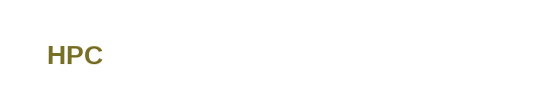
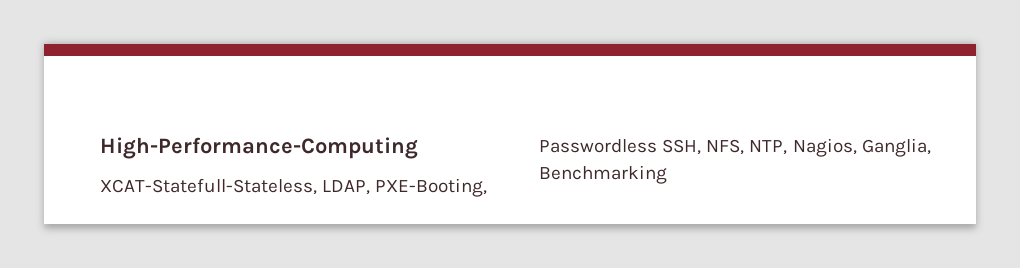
[46,45,104,65] HPC -> [100,137,418,159] [100,178,488,197] [539,138,931,157] [539,165,667,184] High-Performance-Computing // XCAT-Statefull-Stateless, LDAP, PXE-Booting, Passwordless SSH, NFS, NTP, Nagios, Ganglia, Benchmarking

